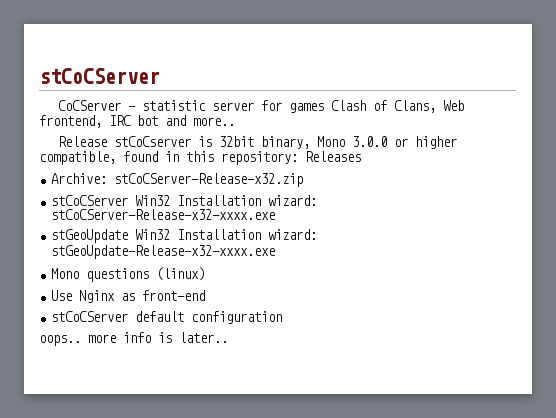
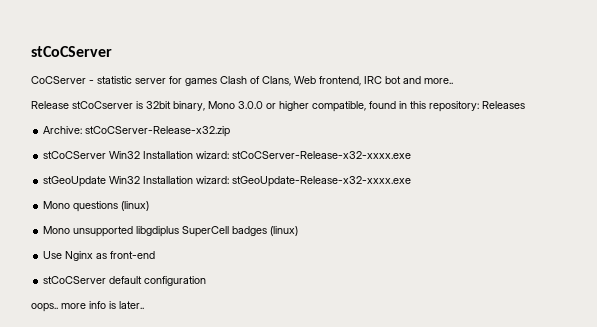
(206, 274) none -> [43,226,299,237] // Mono unsupported libgdiplus SuperCell badges (linux)

